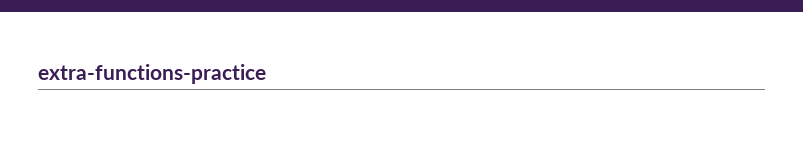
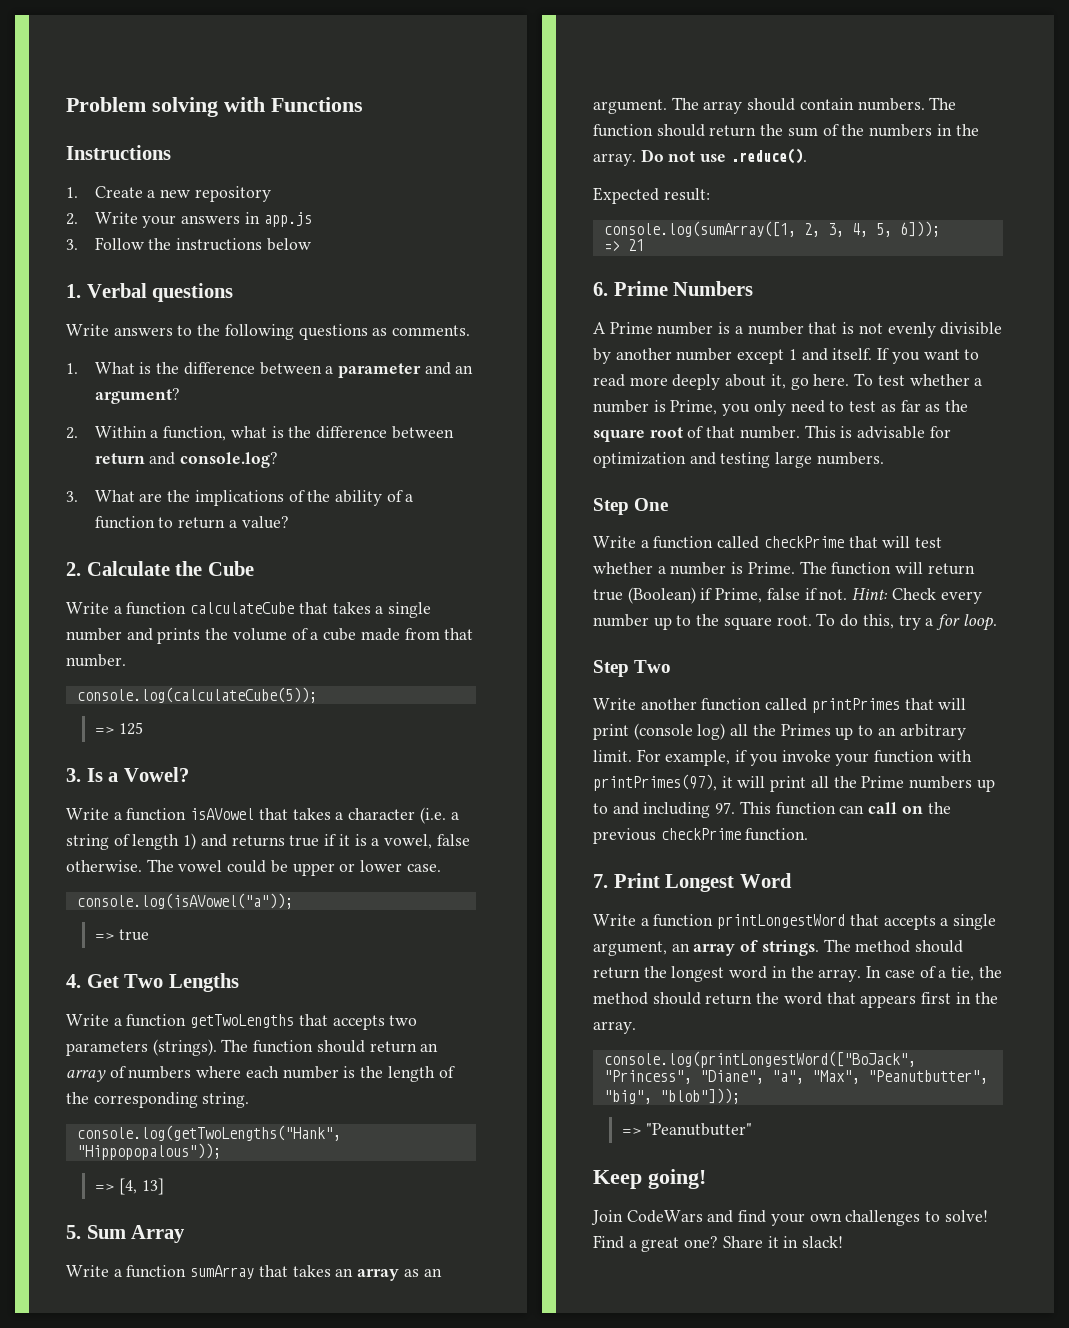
[38,64,266,84] extra-functions-practice -> [66,97,363,117] [66,145,171,160] [66,186,271,202] [66,212,312,228] [66,237,311,251] [66,283,234,302] [66,324,471,340] [66,362,474,378] [94,388,180,404] [66,426,454,441] [94,452,279,468] [66,490,414,506] [94,516,289,529] [66,561,254,576] [66,602,432,618] [66,628,474,644] [66,654,126,667] [76,687,317,703] [94,722,144,735] [66,767,189,782] [66,807,459,824] [66,833,470,850] [66,859,441,876] [76,893,293,909] [94,929,150,941] [66,973,239,992] [66,1014,418,1030] [66,1039,439,1056] [66,1066,455,1082] [66,1092,250,1108] [76,1125,341,1141] [76,1143,221,1160] [94,1178,165,1195] [66,1225,186,1243] [66,1265,442,1281] [593,97,957,114] [593,124,979,137] [593,148,807,166] [593,187,710,204] [603,221,940,237] [603,239,644,251] [593,281,754,296] [593,322,1003,338] [593,348,980,364] [593,373,983,390] [593,400,968,416] [593,425,951,442] [593,452,884,468] [593,498,669,515] [593,536,943,549] [593,561,975,575] [593,587,982,604] [593,613,997,631] [593,660,672,677] [593,698,967,713] [593,723,966,740] [593,749,972,766] [593,774,995,792] [593,801,951,818] [593,828,809,844] [593,873,792,892] [593,914,997,930] [593,939,964,956] [593,966,1002,982] [593,992,998,1008] [593,1021,636,1034] [603,1051,916,1068] [603,1070,988,1084] [603,1088,740,1104] [621,1123,753,1136] [593,1169,706,1189] [591,1210,988,1226] [593,1235,844,1252] Problem solving with Functions // Instructions // 1. Create a new repository // 2. Write your answers in app.js // 3. Follow the instructions below // 1. Verbal questions // Write answers to the following questions as comments. // 1. What is the difference between a parameter and an argument? // 2. Within a function, what is the difference between return and console.log? // 3. What are the implications of the ability of a function to return a value? // 2. Calculate the Cube // Write a function calculateCube that takes a single number and prints the volume of a cube made from that number. // console.log(calculateCube(5)); // => 125 // 3. Is a Vowel? // Write a function isAVowel that takes a character (i.e. a string of length 1) and returns true if it is a vowel, false otherwise. The vowel could be upper or lower case. // console.log(isAVowel("a")); // => true // 4. Get Two Lengths // Write a function getTwoLengths that accepts two parameters (strings). The function should return an array of numbers where each number is the length of the corresponding string. // console.log(getTwoLengths("Hank", "Hippopopalous")); // => [4, 13] // 5. Sum Array // Write a function sumArray that takes an array as an argument. The array should contain numbers. The function should return the sum of the numbers in the array. Do not use .reduce(). // Expected result: // console.log(sumArray([1, 2, 3, 4, 5, 6])); // => 21 // 6. Prime Numbers // A Prime number is a number that is not evenly divisible by another number except 1 and itself. If you want to read more deeply about it, go here. To test whether a number is Prime, you only need to test as far as the square root of that number. This is advisable for optimization and testing large numbers. // Step One // Write a function called checkPrime that will test whether a number is Prime. The function will return true (Boolean) if Prime, false if not. Hint: Check every number up to the square root. To do this, try a for loop. // Step Two // Write another function called printPrimes that will print (console log) all the Primes up to an arbitrary limit. For example, if you invoke your function with printPrimes(97), it will print all the Prime numbers up to and including 97. This function can call on the previous checkPrime function. // 7. Print Longest Word // Write a function printLongestWord that accepts a single argument, an array of strings. The method should return the longest word in the array. In case of a tie, the method should return the word that appears first in the array. // console.log(printLongestWord(["BoJack", "Princess", "Diane", "a", "Max", "Peanutbutter", "big", "blob"])); // => "Peanutbutter" // Keep going! // Join CodeWars and find your own challenges to solve! Find a great one? Share it in slack!

